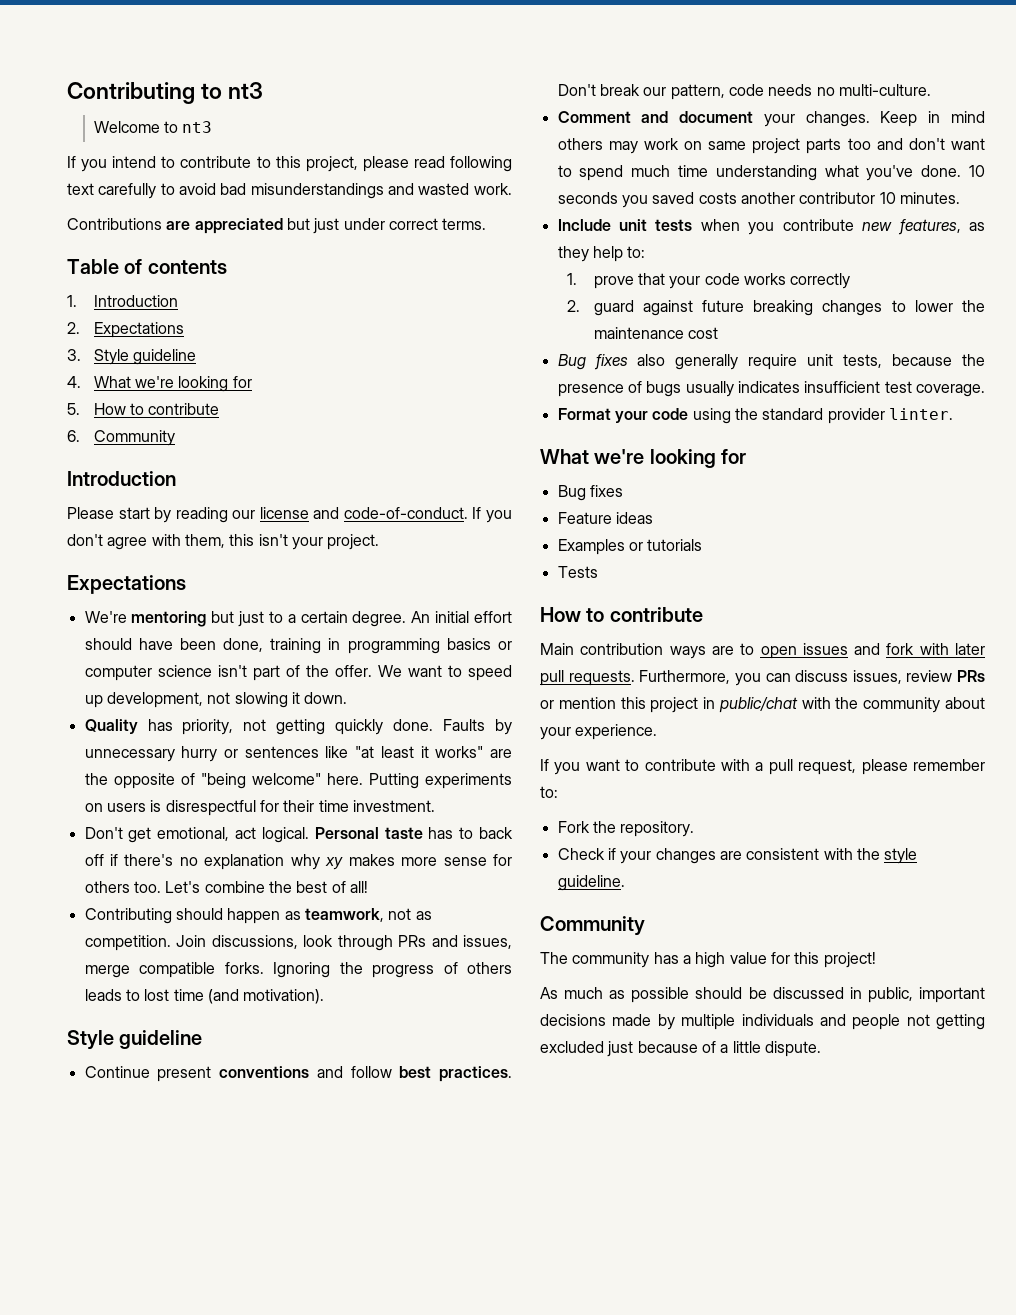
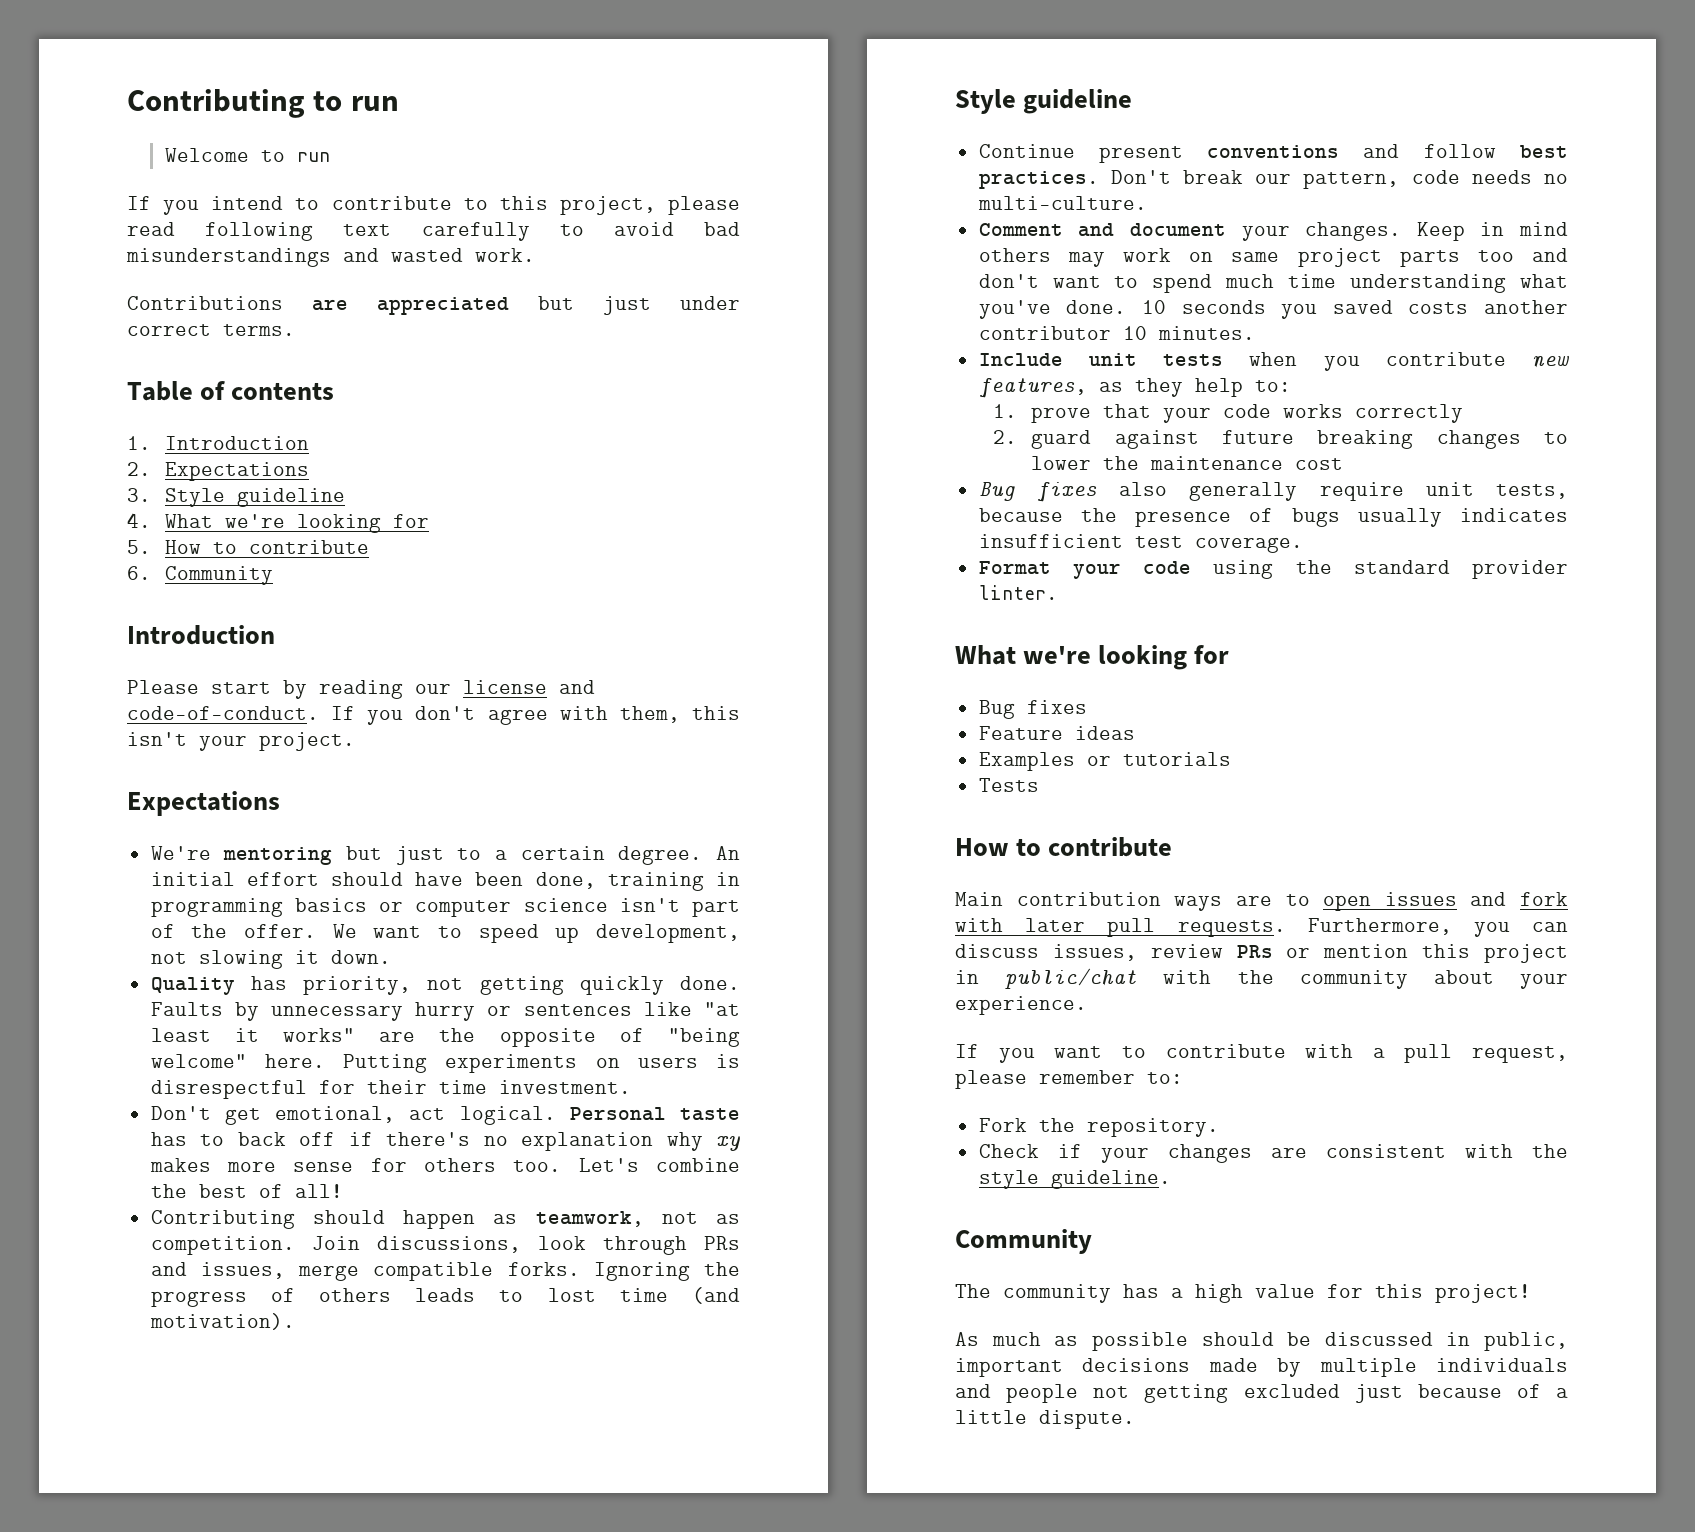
[228,82,264,99] nt3 -> [350,96,399,111] run
[182,121,213,133] nt3 -> [297,152,331,162] run

